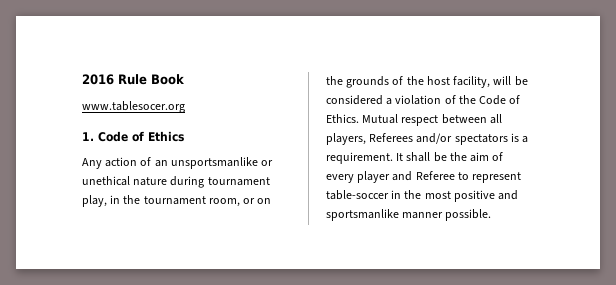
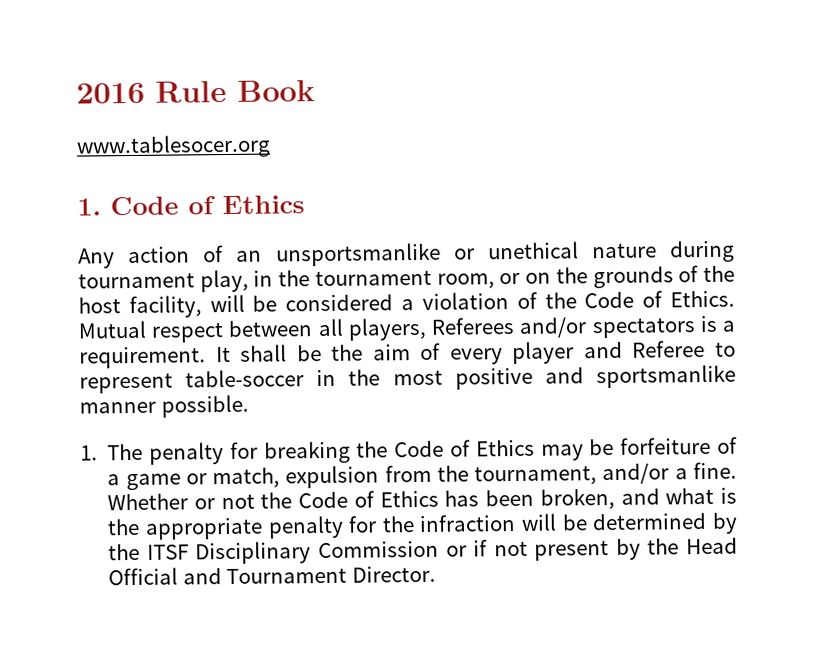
(492, 215) none -> [80,436,738,465] [107,461,737,491] [107,487,737,511] [107,512,739,540] [108,537,739,565] [108,565,436,586] // 1. The penalty for breaking the Code of Ethics may be forfeiture of a game or match, expulsion from the tournament, and/or a fine. Whether or not the Code of Ethics has been broken, and what is the appropriate penalty for the infraction will be determined by the ITSF Disciplinary Commission or if not present by the Head Official and Tournament Director.

